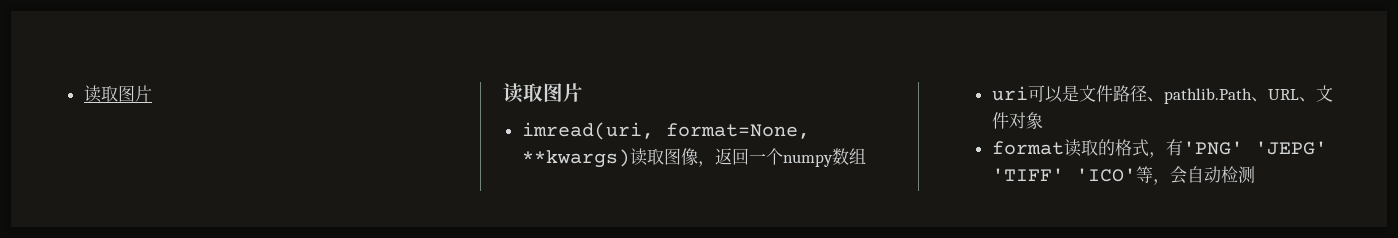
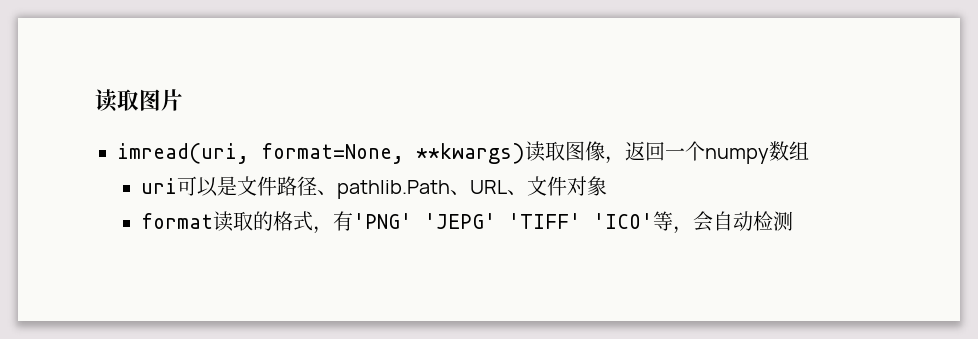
[83,85,152,103] [503,83,583,103] 读取图片 // 读取图片 -> [95,89,183,112] 读取图片

